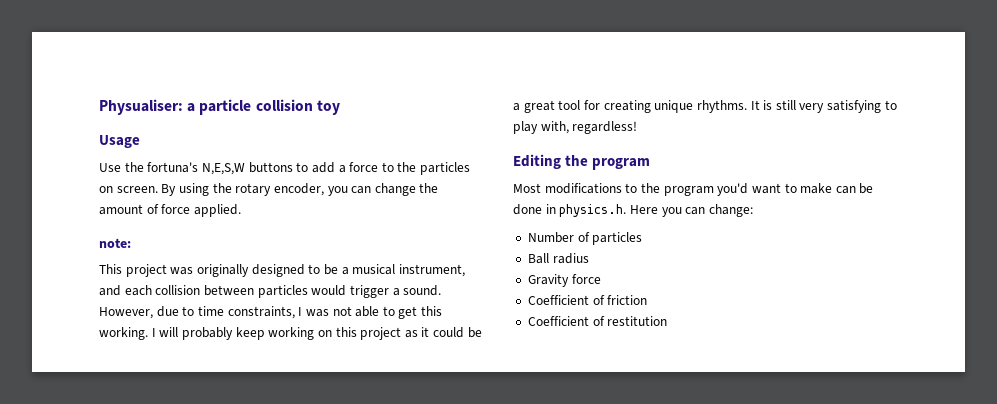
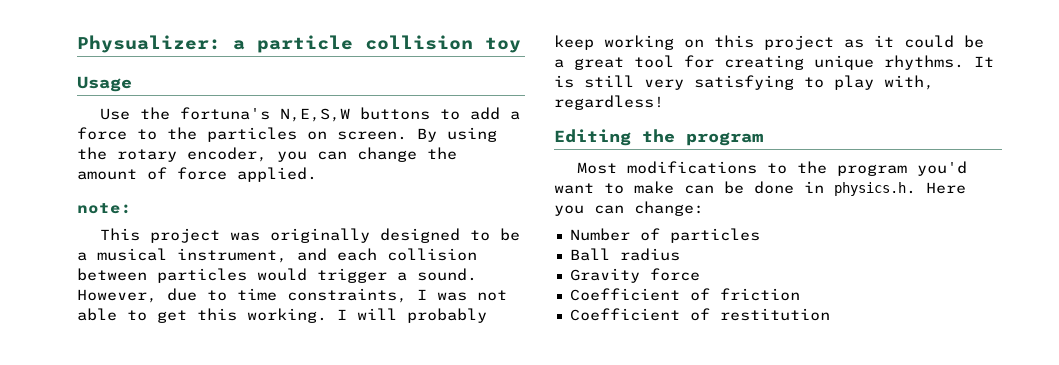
[99,99,183,115] Physualiser: -> [77,35,221,53] Physualizer:

